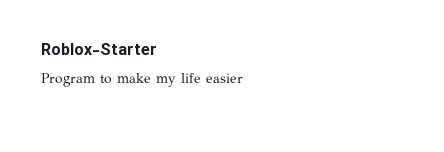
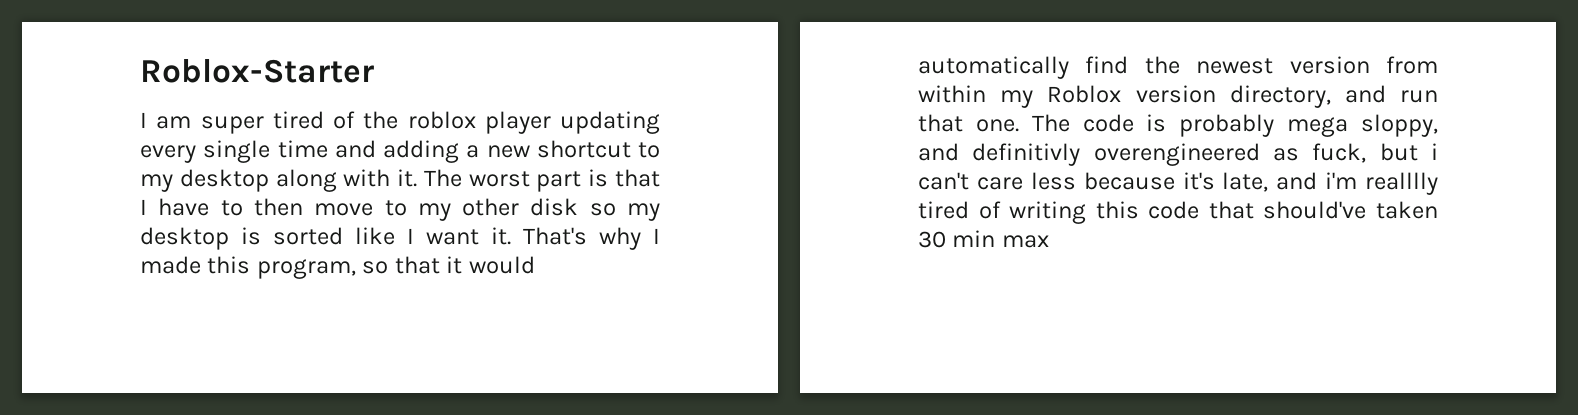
[41,73,243,87] Program to make my life easier -> [140,111,660,134] [140,140,660,163] [140,169,660,192] [140,198,660,221] [140,227,660,250] [140,256,535,279] [918,56,1438,79] [918,85,1438,108] [918,114,1438,137] [918,143,1438,166] [918,172,1438,195] [918,201,1438,224] [918,230,1049,248] I am super tired of the roblox player updating every single time and adding a new shortcut to my desktop along with it. The worst part is that I have to then move to my other disk so my desktop is sorted like I want it. That's why I made this program, so that it would automatically find the newest version from within my Roblox version directory, and run that one. The code is probably mega sloppy, and definitivly overengineered as fuck, but i can't care less because it's late, and i'm realllly tired of writing this code that should've taken 30 min max

